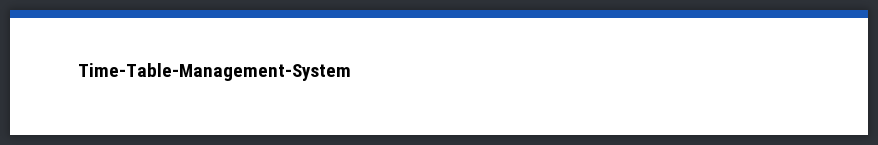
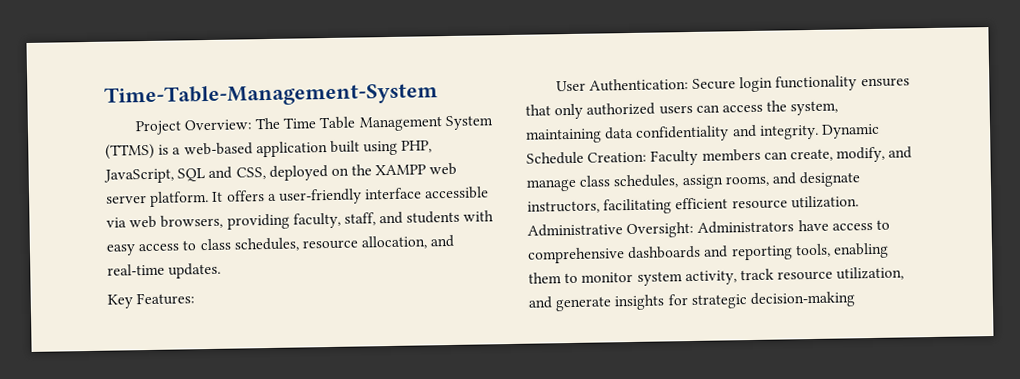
(351, 72) none -> [134,115,493,136] [105,140,433,160] [103,162,458,184] [106,186,490,207] [106,210,495,230] [106,234,455,256] [107,262,222,279] [107,292,196,309] [555,75,910,93] [525,100,839,120] [526,123,880,144] [526,146,913,166] [526,171,861,192] [527,195,859,215] [527,219,890,239] [527,242,889,264] [528,266,905,286] [528,291,855,312] // Project Overview: The Time Table Management System (TTMS) is a web-based application built using PHP, JavaScript, SQL and CSS, deployed on the XAMPP web server platform. It offers a user-friendly interface accessible via web browsers, providing faculty, staff, and students with easy access to class schedules, resource allocation, and real-time updates. // Key Features: // User Authentication: Secure login functionality ensures that only authorized users can access the system, maintaining data confidentiality and integrity. Dynamic Schedule Creation: Faculty members can create, modify, and manage class schedules, assign rooms, and designate instructors, facilitating efficient resource utilization. Administrative Oversight: Administrators have access to comprehensive dashboards and reporting tools, enabling them to monitor system activity, track resource utilization, and generate insights for strategic decision-making

